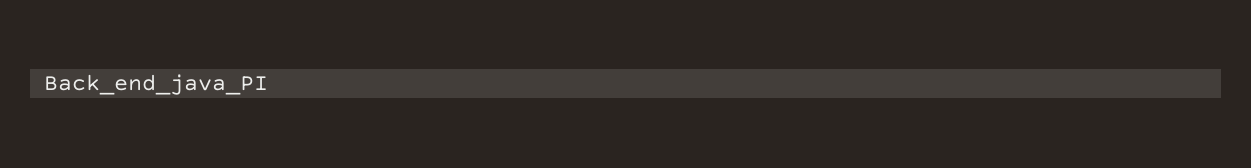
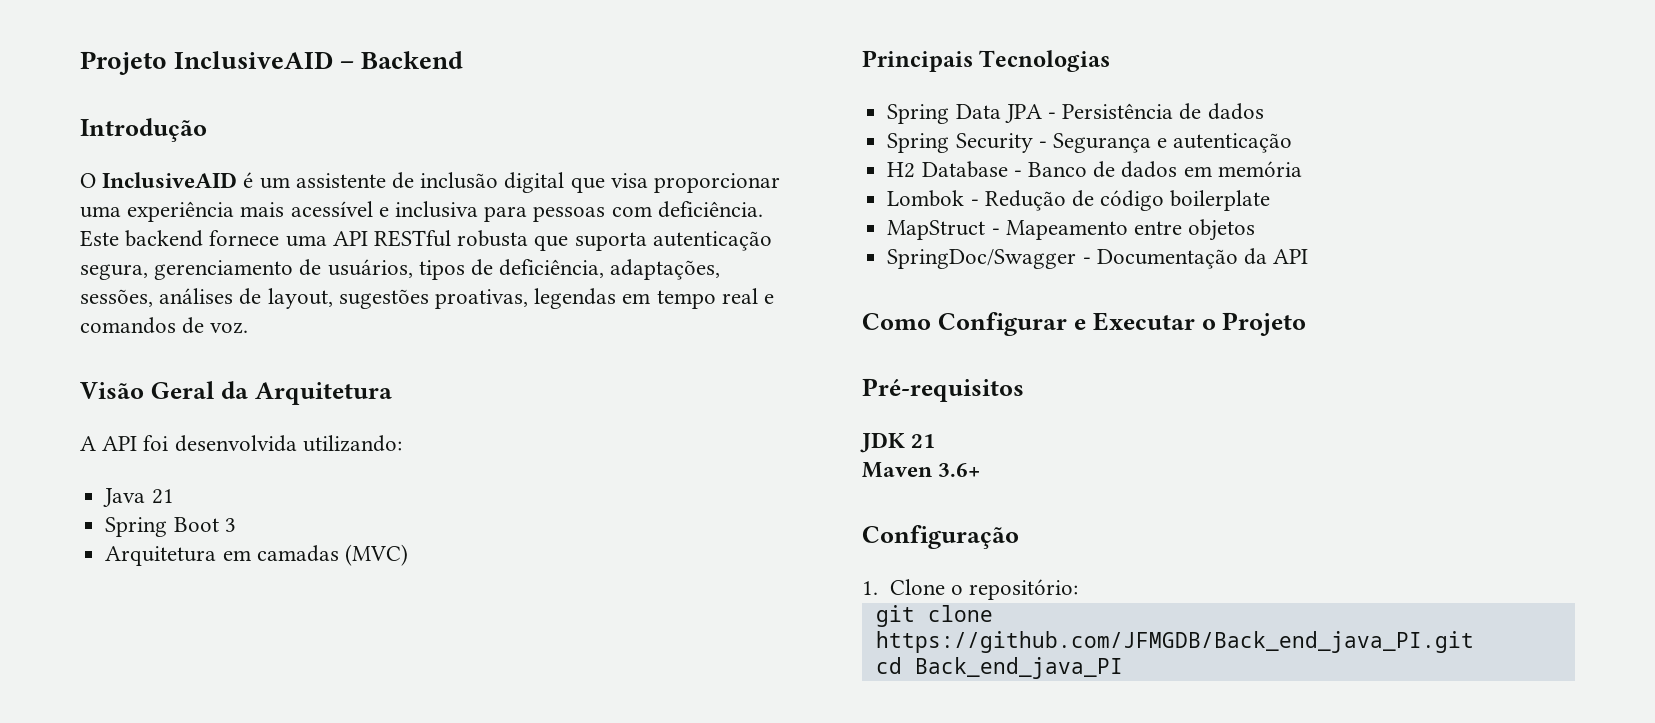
(43, 84) none -> [80,51,464,75] [80,118,207,142] [80,172,781,193] [80,201,763,222] [80,230,772,251] [80,259,721,280] [80,288,775,309] [80,317,249,334] [80,381,392,405] [80,435,402,452] [103,488,174,507] [105,517,236,537] [105,544,408,566] [862,50,1111,72] [887,103,1264,124] [887,133,1293,153] [887,161,1302,178] [887,190,1271,211] [887,219,1256,241] [887,248,1309,269] [862,312,1307,336] [862,378,1024,402] [860,432,936,453] [862,462,981,478] [862,525,1019,549] [862,579,1079,600] [875,605,993,627] [875,631,1474,653] [875,657,902,674] Projeto InclusiveAID – Backend // Introdução // O InclusiveAID é um assistente de inclusão digital que visa proporcionar uma experiência mais acessível e inclusiva para pessoas com deficiência. Este backend fornece uma API RESTful robusta que suporta autenticação segura, gerenciamento de usuários, tipos de deficiência, adaptações, sessões, análises de layout, sugestões proativas, legendas em tempo real e comandos de voz. // Visão Geral da Arquitetura // A API foi desenvolvida utilizando: // Java 21 // Spring Boot 3 // Arquitetura em camadas (MVC) // Principais Tecnologias // Spring Data JPA - Persistência de dados // Spring Security - Segurança e autenticação // H2 Database - Banco de dados em memória // Lombok - Redução de código boilerplate // MapStruct - Mapeamento entre objetos // SpringDoc/Swagger - Documentação da API // Como Configurar e Executar o Projeto // Pré-requisitos // JDK 21 // Maven 3.6+ // Configuração // 1. Clone o repositório: // git clone https://github.com/JFMGDB/Back_end_java_PI.git // cd

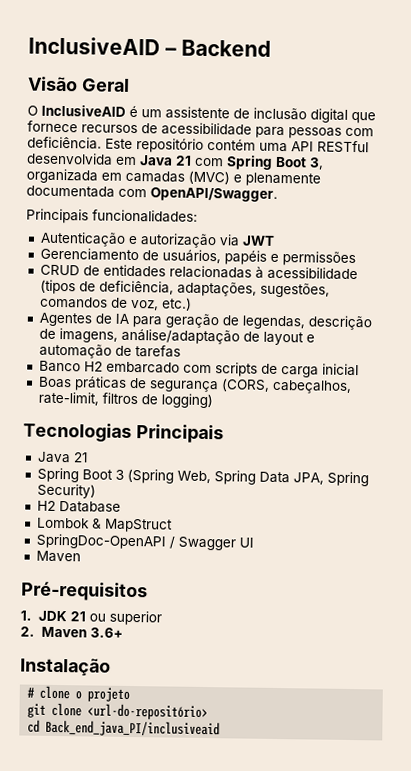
[80,51,167,75] Projeto -> (28, 46) none
[80,118,207,142] Introdução -> [27,76,130,92] Visão Geral
[610,173,781,193] [80,201,479,222] visa proporcionar uma experiência mais acessível e inclusiva -> [27,120,252,136] fornece recursos de acessibilidade
[125,230,280,247] backend fornece -> [136,138,256,153] repositório contém
[457,230,772,251] [80,259,721,280] [80,288,775,309] [80,317,249,334] [80,381,392,405] [80,435,402,452] robusta que suporta autenticação segura, gerenciamento de usuários, tipos de deficiência, adaptações, sessões, análises de layout, sugestões proativas, legendas em tempo real e comandos de voz. // Visão Geral da Arquitetura // A API foi desenvolvida utilizando: -> [26,152,324,170] [26,168,321,187] [26,185,278,202] [26,208,198,224] [39,231,275,249] [39,247,356,267] [39,264,358,281] [39,279,330,298] [39,296,192,311] [38,312,372,331] [38,327,315,346] [38,343,181,359] [38,360,359,378] [37,376,352,394] [37,391,213,409] [23,422,224,444] desenvolvida em Java 21 com Spring Boot 3, organizada em camadas (MVC) e plenamente documentada com OpenAPI/Swagger. // Principais funcionalidades: // Autenticação e autorização via JWT // Gerenciamento de usuários, papéis e permissões // CRUD de entidades relacionadas à acessibilidade (tipos de deficiência, adaptações, sugestões, comandos de voz, etc.) // Agentes de IA para geração de legendas, descrição de imagens, análise/adaptação de layout e automação de tarefas // Banco H2 embarcado com scripts de carga inicial // Boas práticas de segurança (CORS, cabeçalhos, rate-limit, filtros de logging) // Tecnologias Principais
[105,544,408,566] [862,50,1111,72] [887,103,1264,124] [887,133,1293,153] [887,161,1302,178] [887,190,1271,211] [887,219,1256,241] [887,248,1309,269] [862,312,1307,336] // Arquitetura em camadas (MVC) // Principais Tecnologias // Spring Data JPA - Persistência de dados // Spring Security - Segurança e autenticação // H2 Database - Banco de dados em memória // Lombok - Redução de código boilerplate // MapStruct - Mapeamento entre objetos // SpringDoc/Swagger - Documentação da API // Como Configurar e Executar o Projeto -> [126,468,369,487] [36,483,96,499] [36,500,121,513] [36,517,173,533] [35,533,254,551] [35,550,81,563] (Spring Web, Spring Data JPA, Spring Security) // H2 Database // Lombok & MapStruct // SpringDoc-OpenAPI / Swagger UI // Maven
(1024, 390) none -> [20,610,32,621] 1.
(936, 441) // -> [88,610,162,626] [20,626,35,637] ou superior // 2.
[862,525,1019,549] [862,579,1079,600] Configuração // 1. Clone o repositório: -> [20,657,111,677] [27,685,131,703] Instalação // # clone o projeto
[875,631,1474,653] https://github.com/JFMGDB/Back_end_java_PI.git -> [87,703,209,721] <url-do-repositório>
[914,657,1123,679] Back_end_java_PI -> [45,719,221,738] Back_end_java_PI/inclusiveaid

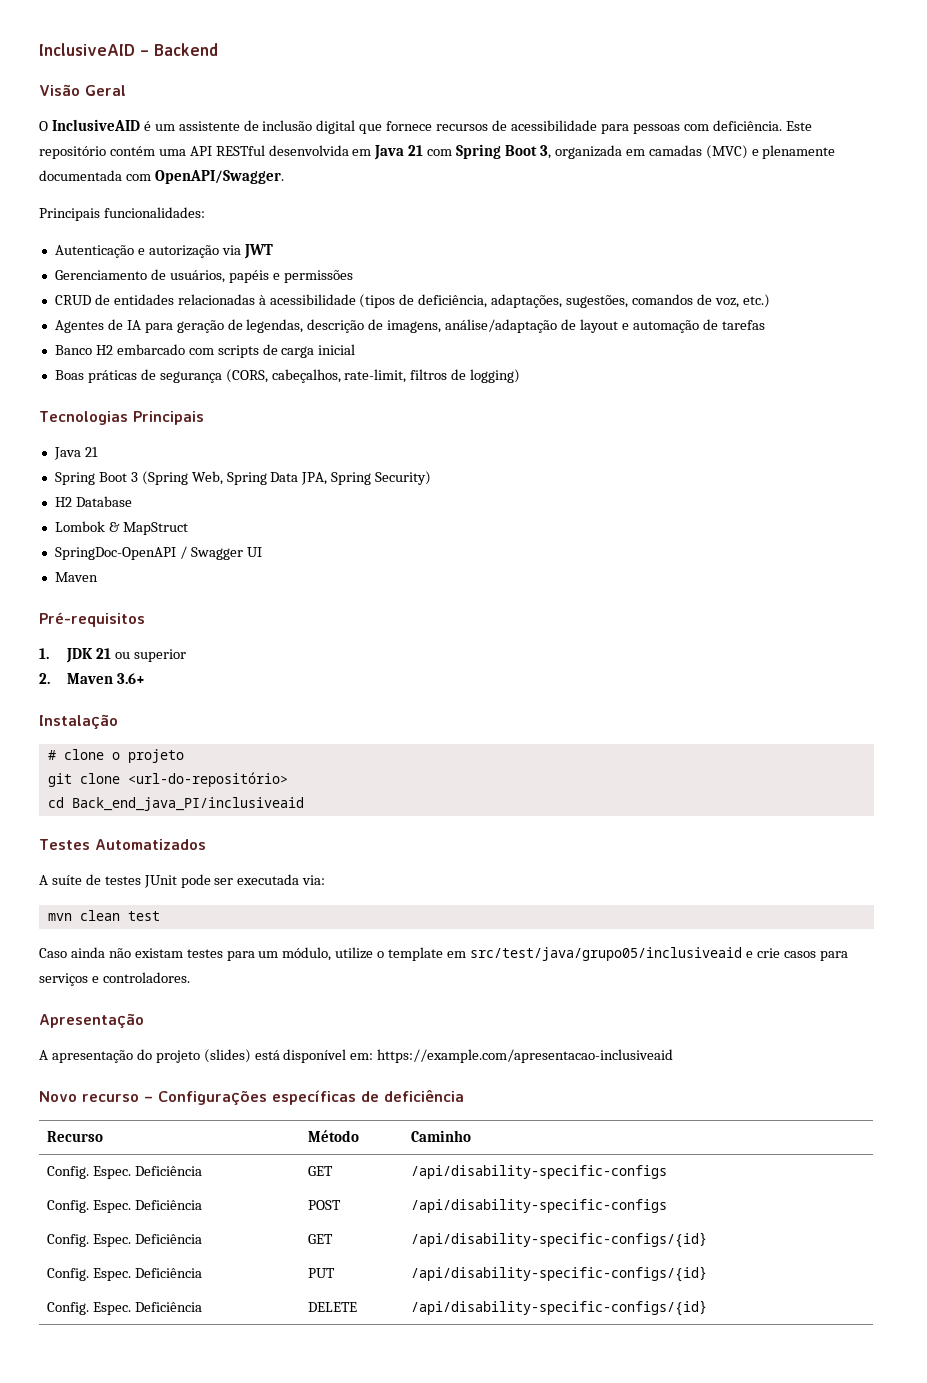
(221, 728) none -> [39,839,206,850] [39,874,326,888] [47,910,160,921] [39,947,848,961] [39,972,190,986] [39,1013,144,1028] [39,1049,674,1063] [39,1090,464,1105] [47,1131,104,1142] [308,1130,360,1142] [411,1130,472,1142] [47,1166,203,1179] [308,1166,334,1176] [411,1165,668,1179] [47,1200,203,1213] [308,1200,342,1210] [411,1199,668,1213] [47,1234,203,1247] [308,1234,334,1244] [411,1232,708,1248] [47,1268,203,1281] [308,1268,336,1278] [411,1266,708,1282] [47,1302,203,1315] [308,1302,358,1312] [411,1300,708,1316] // Testes Automatizados // A suíte de testes JUnit pode ser executada via: // mvn clean test // Caso ainda não existam testes para um módulo, utilize o template em src/test/java/grupo05/inclusiveaid e crie casos para serviços e controladores. // Apresentação // A apresentação do projeto (slides) está disponível em: https://example.com/apresentacao-inclusiveaid // Novo recurso – Configurações específicas de deficiência // Recurso | Método | Caminho // Config. Espec. Deficiência | GET | /api/disability-specific-configs // Config. Espec. Deficiência | POST | /api/disability-specific-configs // Config. Espec. Deficiência | GET | /api/disability-specific-configs/{id} // Config. Espec. Deficiência | PUT | /api/disability-specific-configs/{id} // Config. Espec. Deficiência | DELETE | /api/disability-specific-configs/{id}

